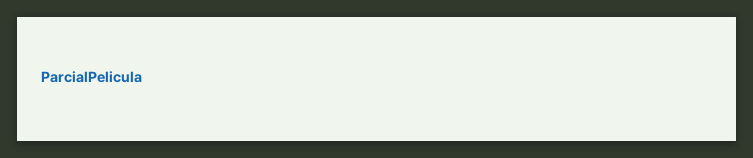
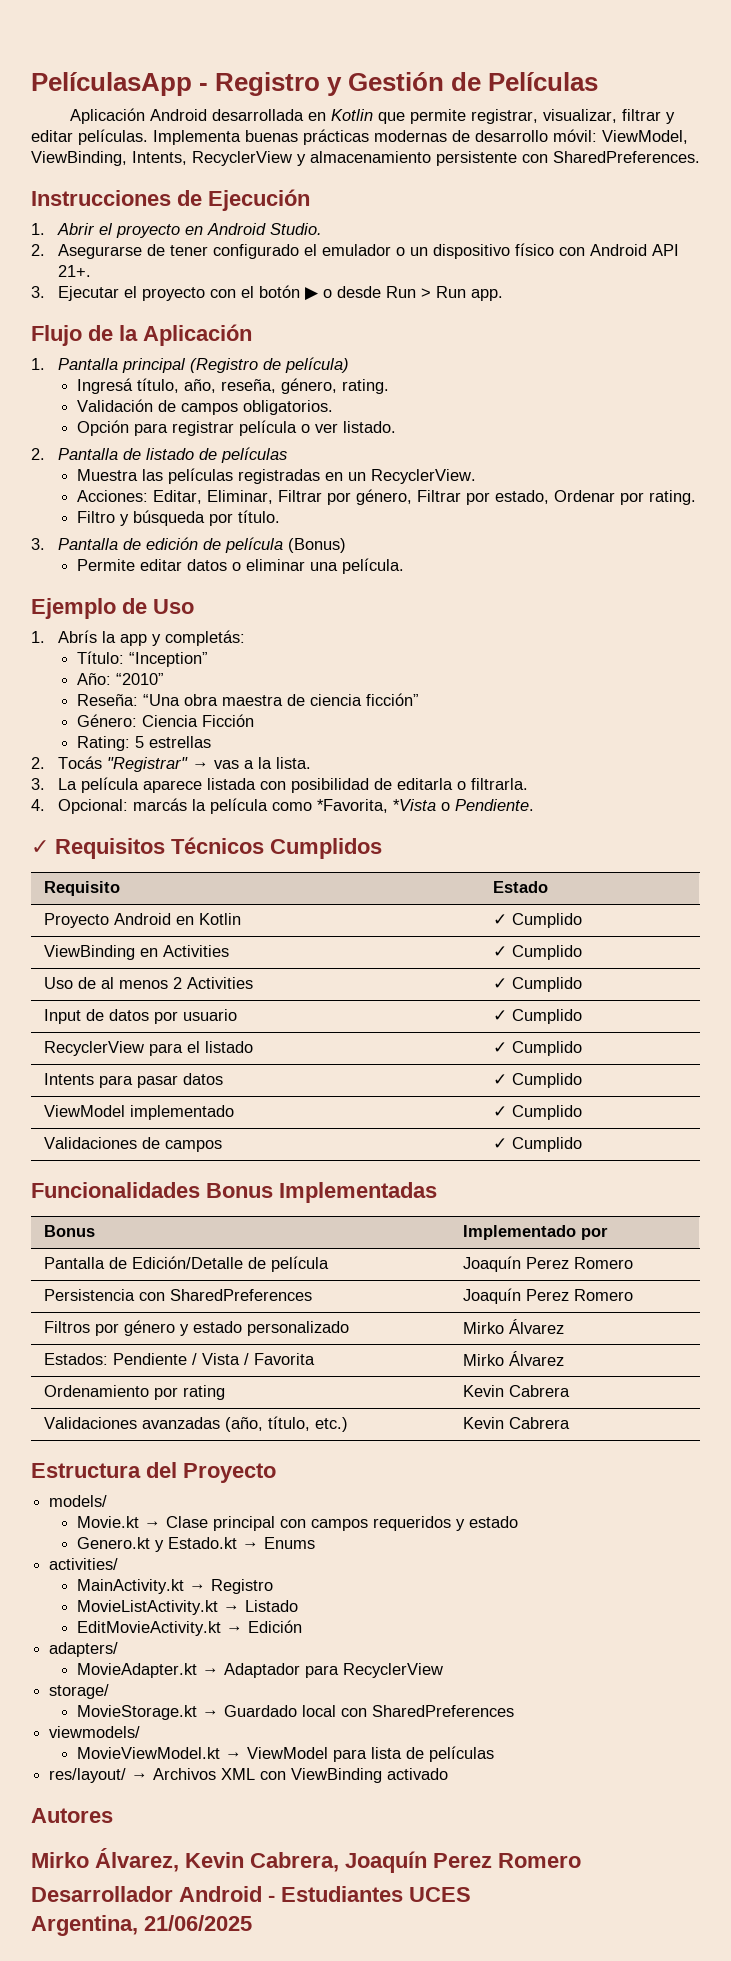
[41,71,142,83] ParcialPelicula -> [31,72,599,96] [69,108,675,124] [31,129,688,145] [31,151,700,166] [31,189,310,211] [31,223,323,238] [31,243,680,259] [58,265,92,277] [31,285,504,301] [31,324,252,346] [31,357,350,373] [76,378,389,394] [76,399,333,415] [76,420,396,436] [31,447,288,463] [76,468,476,484] [76,489,696,505] [76,510,280,526] [31,537,347,553] [76,558,404,574] [31,598,194,619] [31,630,246,646] [76,651,208,667] [76,673,164,685] [76,693,419,706] [76,714,254,727] [76,736,211,751] [31,756,312,772] [31,777,529,793] [31,798,535,814] [31,837,382,859] [44,881,121,896] [493,881,549,893] [44,913,242,928] [493,913,583,928] [44,945,230,960] [493,945,583,960] [44,977,254,989] [493,977,583,992] [44,1009,238,1024] [493,1009,583,1024] [44,1041,254,1056] [493,1041,583,1056] [44,1073,224,1088] [493,1073,583,1088] [44,1105,235,1120] [493,1105,583,1120] [44,1137,223,1152] [493,1137,583,1152] [31,1182,437,1203] [44,1225,96,1237] [463,1225,609,1240] [44,1256,330,1272] [463,1256,634,1272] [44,1289,313,1301] [463,1288,634,1304] [44,1320,350,1336] [463,1319,565,1334] [44,1353,316,1365] [463,1351,565,1366] [44,1385,226,1400] [463,1385,571,1397] [44,1416,349,1432] [463,1417,571,1429] [31,1462,276,1483] [49,1495,108,1507] [76,1516,518,1531] [76,1537,315,1552] [49,1558,119,1570] [76,1579,273,1594] [76,1600,298,1615] [76,1620,302,1636] [49,1642,119,1657] [76,1663,443,1678] [49,1684,110,1699] [76,1705,514,1720] [49,1726,141,1738] [76,1746,494,1762] [49,1768,449,1783] [31,1808,113,1823] [31,1848,581,1873] [31,1886,471,1902] [31,1915,252,1936] PelículasApp - Registro y Gestión de Películas // Aplicación Android desarrollada en Kotlin que permite registrar, visualizar, filtrar y editar películas. Implementa buenas prácticas modernas de desarrollo móvil: ViewModel, ViewBinding, Intents, RecyclerView y almacenamiento persistente con SharedPreferences. // Instrucciones de Ejecución // 1. Abrir el proyecto en Android Studio. // 2. Asegurarse de tener configurado el emulador o un dispositivo físico con Android API 21+. // 3. Ejecutar el proyecto con el botón ▶ o desde Run > Run app. // Flujo de la Aplicación // 1. Pantalla principal (Registro de película) // Ingresá título, año, reseña, género, rating. // Validación de campos obligatorios. // Opción para registrar película o ver listado. // 2. Pantalla de listado de películas // Muestra las películas registradas en un RecyclerView. // Acciones: Editar, Eliminar, Filtrar por género, Filtrar por estado, Ordenar por rating. // Filtro y búsqueda por título. // 3. Pantalla de edición de película (Bonus) // Permite editar datos o eliminar una película. // Ejemplo de Uso // 1. Abrís la app y completás: // Título: “Inception” // Año: “2010” // Reseña: “Una obra maestra de ciencia ficción” // Género: Ciencia Ficción // Rating: 5 estrellas // 2. Tocás "Registrar" → vas a la lista. // 3. La película aparece listada con posibilidad de editarla o filtrarla. // 4. Opcional: marcás la película como *Favorita, *Vista o Pendiente. // ✓ Requisitos Técnicos Cumplidos // Requisito | Estado // Proyecto Android en Kotlin | ✓ Cumplido // ViewBinding en Activities | ✓ Cumplido // Uso de al menos 2 Activities | ✓ Cumplido // Input de datos por usuario | ✓ Cumplido // RecyclerView para el listado | ✓ Cumplido // Intents para pasar datos | ✓ Cumplido // ViewModel implementado | ✓ Cumplido // Validaciones de campos | ✓ Cumplido // Funcionalidades Bonus Implementadas // Bonus | Implementado por // Pantalla de Edición/Detalle de película | Joaquín Perez Romero // Persistencia con SharedPreferences | Joaquín Perez Romero // Filtros por género y estado personalizado | Mirko Álvarez // Estados: Pendiente / Vista / Favorita | Mirko Álvarez // Ordenamiento por rating | Kevin Cabrera // Validaciones avanzadas (año, título, etc.) | Kevin Cabrera // Estructura del Proyecto // models/ // Movie.kt → Clase principal con campos requeridos y estado // Genero.kt y Estado.kt → Enums // activities/ // MainActivity.kt → Registro // MovieListActivity.kt → Listado // EditMovieActivity.kt → Edición // adapters/ // MovieAdapter.kt → Adaptador para RecyclerView // storage/ // MovieStorage.kt → Guardado local con SharedPreferences // viewmodels/ // MovieViewModel.kt → ViewModel para lista de películas // res/layout/ → Archivos XML con ViewBinding activado // Autores // Mirko Álvarez, Kevin Cabrera, Joaquín Perez Romero // Desarrollador Android - Estudiantes UCES // Argentina, 21/06/2025

